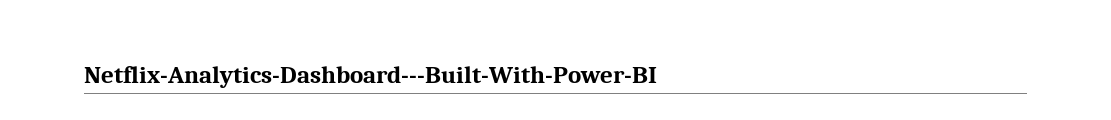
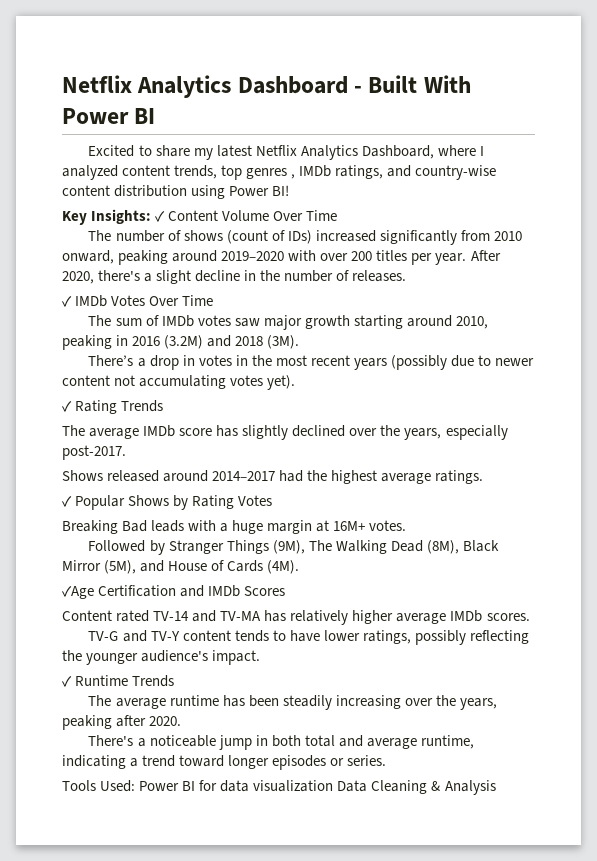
[84,66,657,88] Netflix-Analytics-Dashboard---Built-With-Power-BI -> [62,75,471,98] [62,108,156,124] [88,145,484,160] [62,165,497,180] [62,185,290,199] [62,209,338,225] [88,230,522,245] [62,250,501,265] [62,270,407,284] [62,295,214,307] [88,315,488,330] [62,335,300,350] [88,355,535,370] [62,375,296,390] [62,400,164,414] [62,425,508,440] [62,445,126,460] [62,470,484,484] [62,495,273,510] [62,520,407,534] [88,540,499,555] [62,560,300,574] [62,585,286,599] [62,610,530,625] [88,630,529,645] [62,650,261,665] [62,675,175,687] [88,695,497,710] [62,715,182,730] [88,735,474,750] [62,755,387,770] [62,780,496,795] Netflix Analytics Dashboard - Built With Power BI // Excited to share my latest Netflix Analytics Dashboard, where I analyzed content trends, top genres , IMDb ratings, and country-wise content distribution using Power BI! // Key Insights: ✓ Content Volume Over Time // The number of shows (count of IDs) increased significantly from 2010 onward, peaking around 2019–2020 with over 200 titles per year. After 2020, there's a slight decline in the number of releases. // ✓ IMDb Votes Over Time // The sum of IMDb votes saw major growth starting around 2010, peaking in 2016 (3.2M) and 2018 (3M). // There’s a drop in votes in the most recent years (possibly due to newer content not accumulating votes yet). // ✓ Rating Trends // The average IMDb score has slightly declined over the years, especially post-2017. // Shows released around 2014–2017 had the highest average ratings. // ✓ Popular Shows by Rating Votes // Breaking Bad leads with a huge margin at 16M+ votes. // Followed by Stranger Things (9M), The Walking Dead (8M), Black Mirror (5M), and House of Cards (4M). // ✓Age Certification and IMDb Scores // Content rated TV-14 and TV-MA has relatively higher average IMDb scores. // TV-G and TV-Y content tends to have lower ratings, possibly reflecting the younger audience's impact. // ✓ Runtime Trends // The average runtime has been steadily increasing over the years, peaking after 2020. // There's a noticeable jump in both total and average runtime, indicating a trend toward longer episodes or series. // Tools Used: Power BI for data visualization Data Cleaning & Analysis

